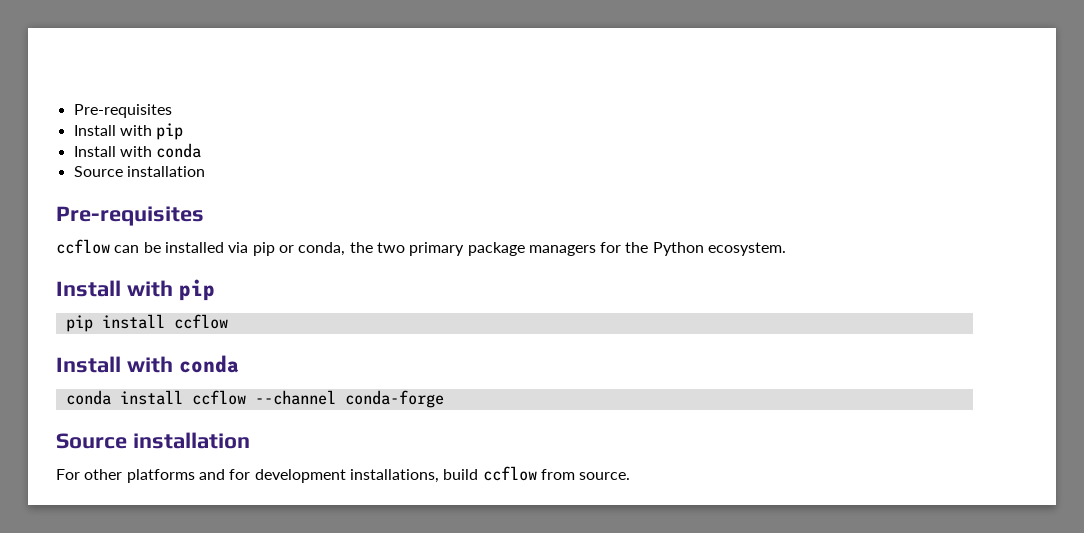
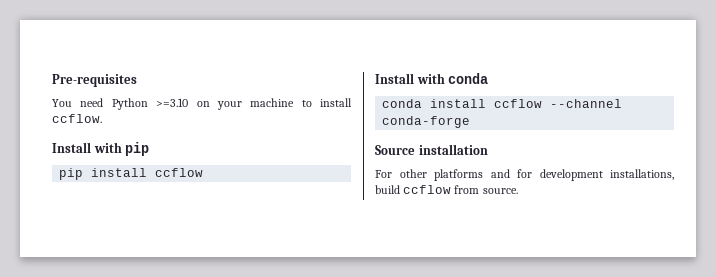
[73,104,172,118] [73,123,184,140] [73,143,202,158] [73,166,205,177] [56,206,204,226] [56,239,787,256] Pre-requisites // Install with pip // Install with conda // Source installation // Pre-requisites // ccflow can be installed via pip or conda, the two primary package managers for the Python ecosystem. -> [52,74,137,87] [52,98,352,110] [52,114,102,123] Pre-requisites // You need Python >=3.10 on your machine to install ccflow.

